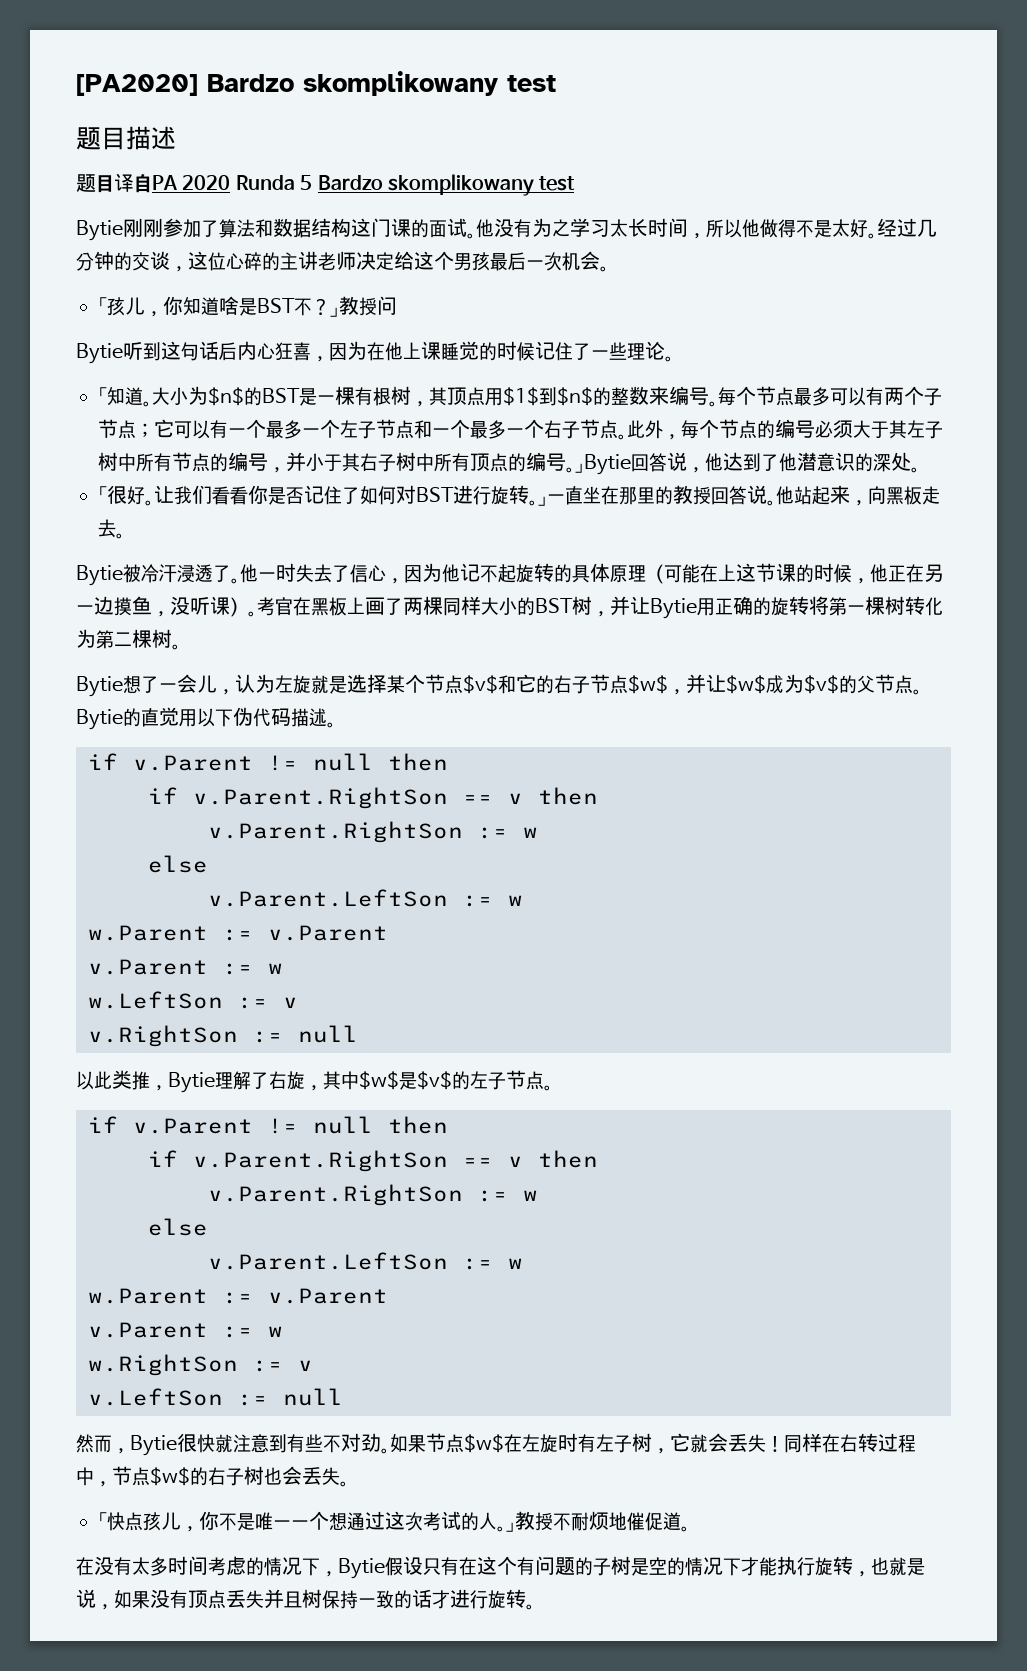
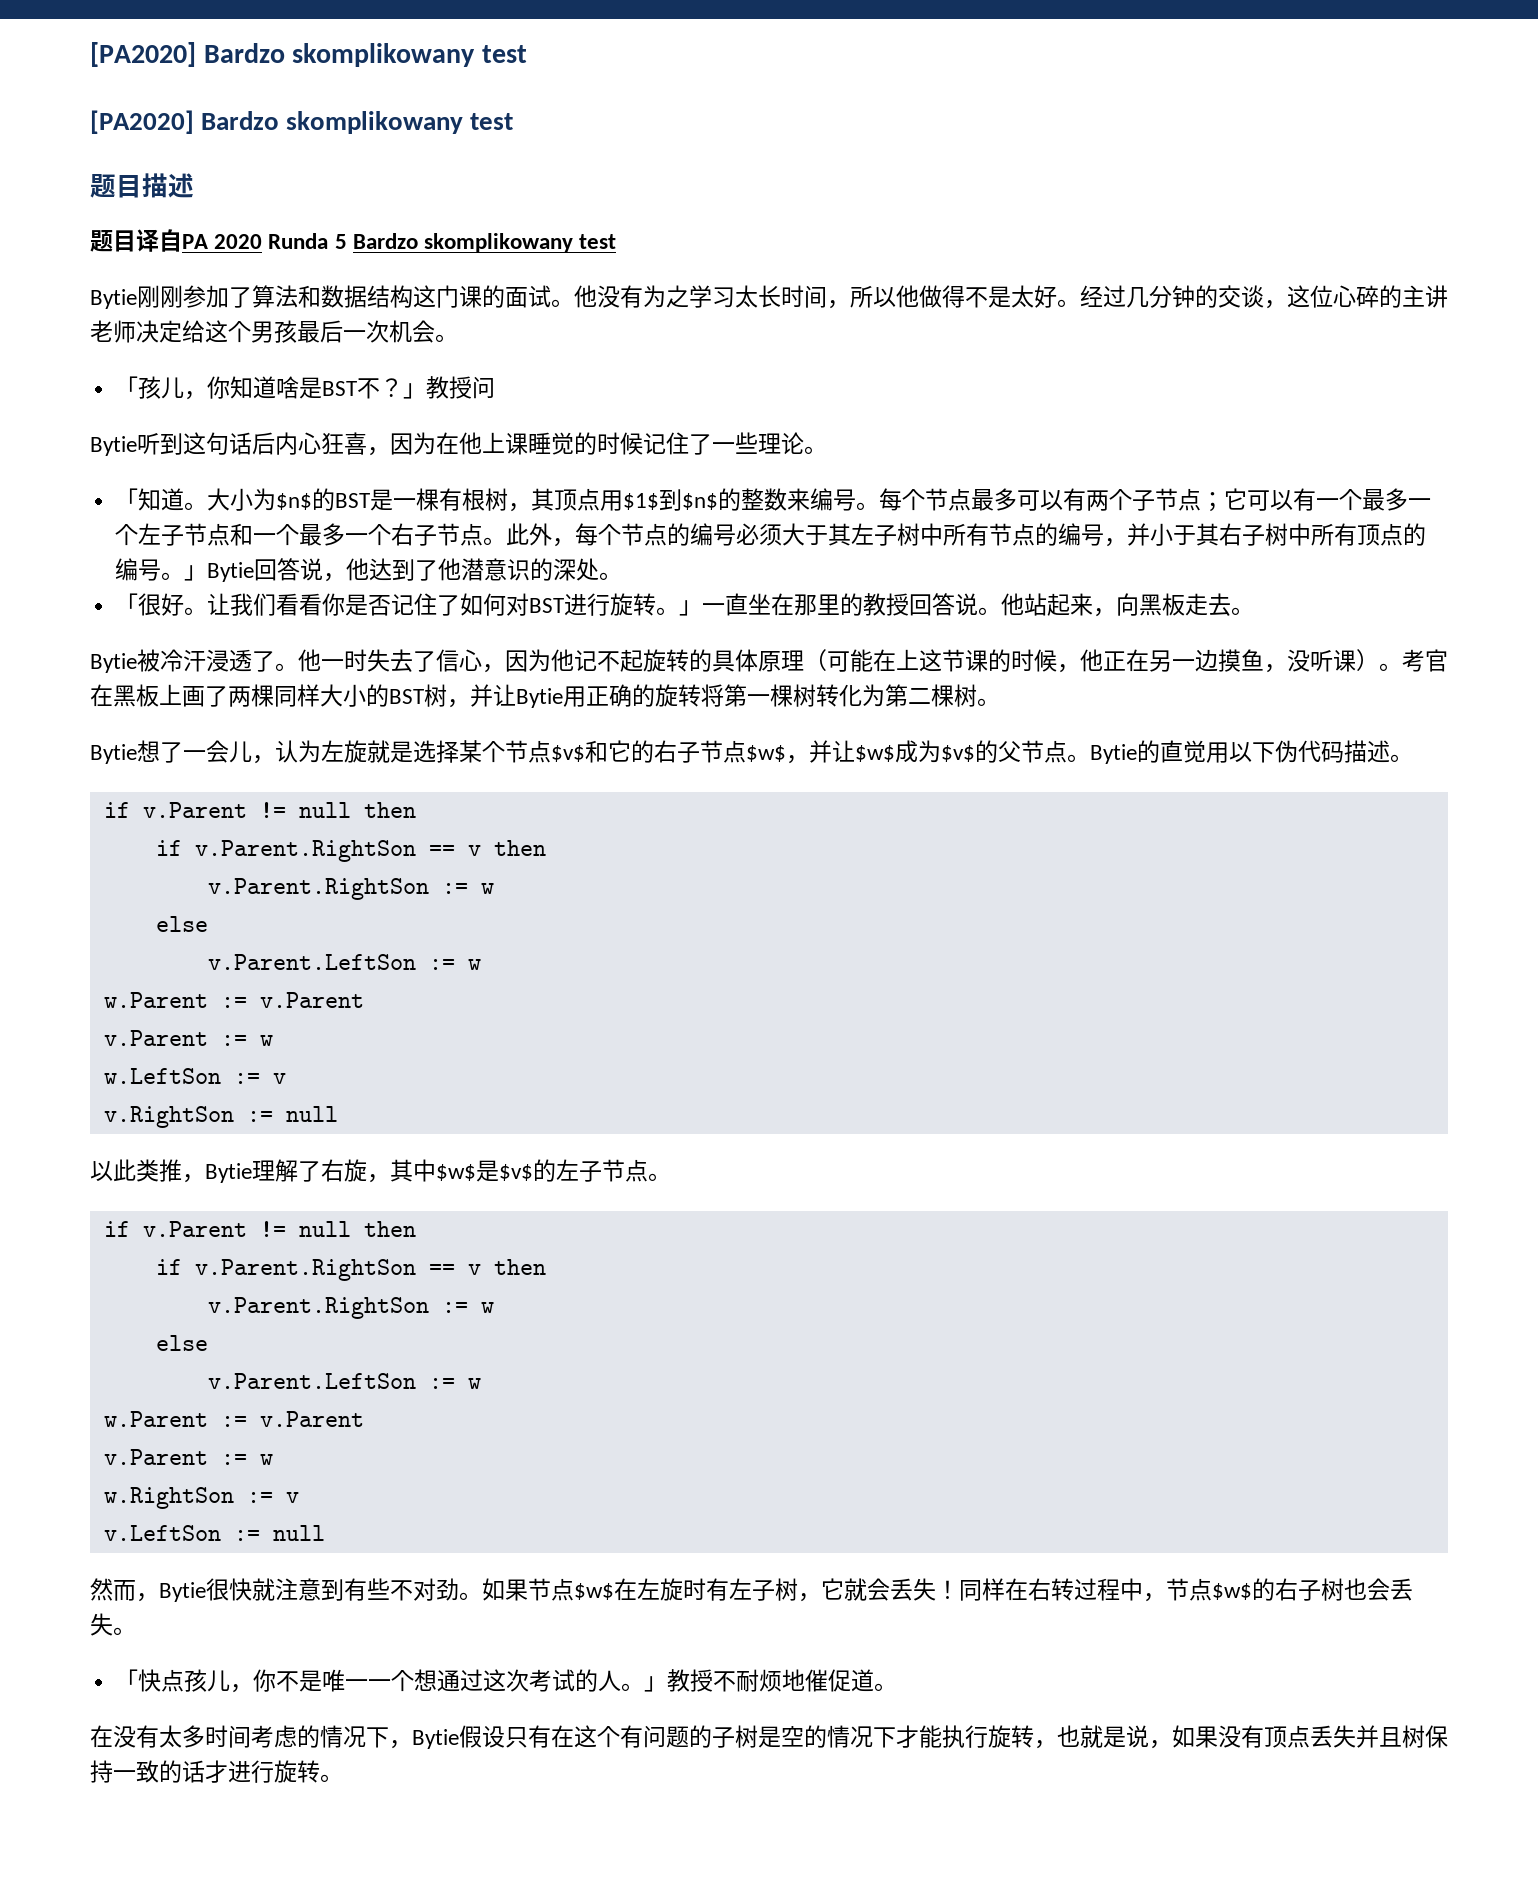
[76,71,556,96] [PA2020] Bardzo skomplikowany test -> [90,42,527,67] [90,110,514,134] [PA2020] Bardzo skomplikowany test // [PA2020] Bardzo skomplikowany test

